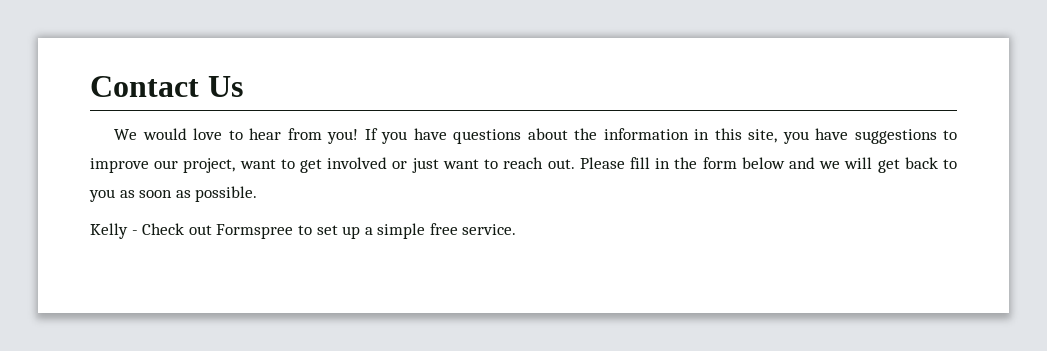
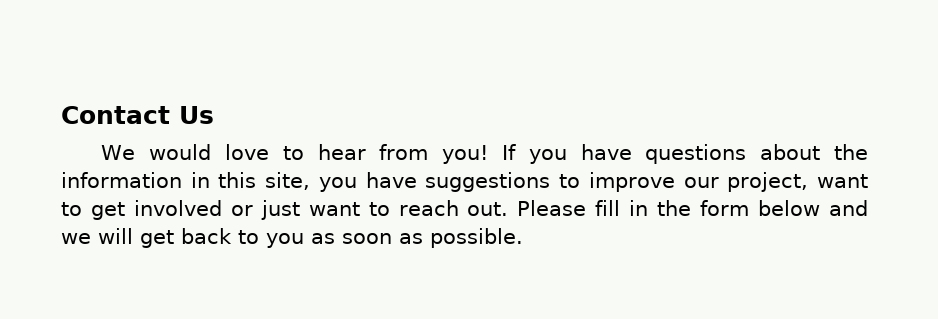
[90,223,517,239] // Kelly - Check out Formspree to set up a simple free service. -> (523, 238) none

